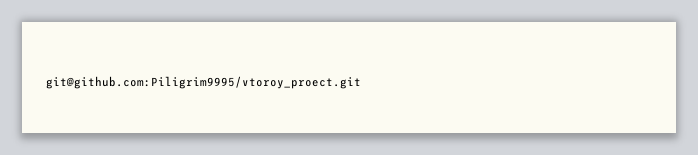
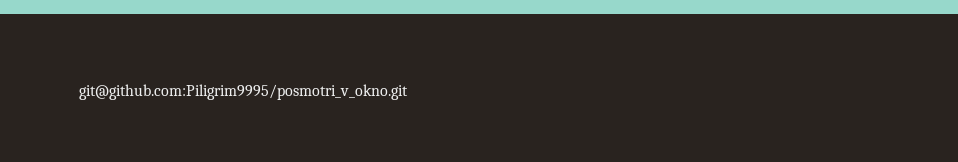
[46,76,361,89] git@github.com:Piligrim9995/vtoroy_proect.git -> [79,84,408,100] git@github.com:Piligrim9995/posmotri_v_okno.git

